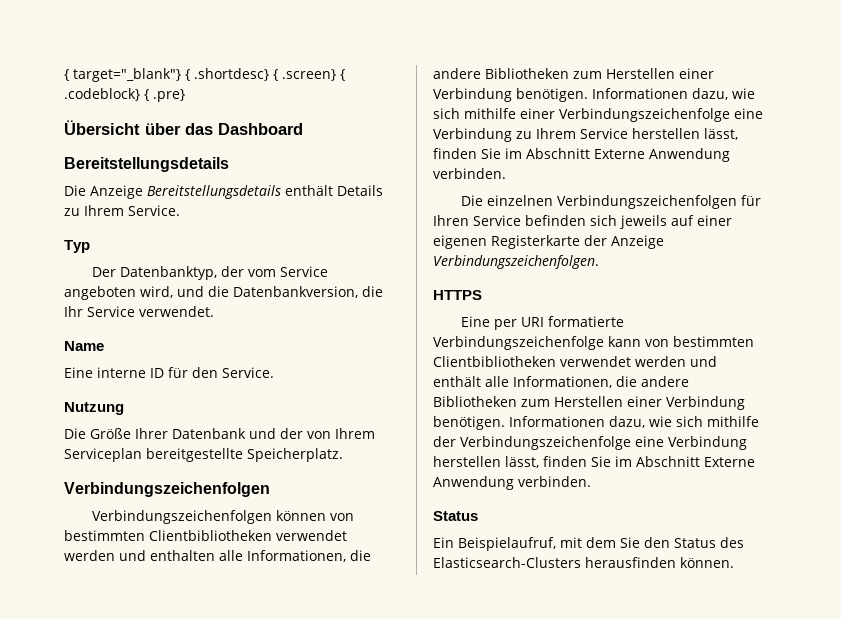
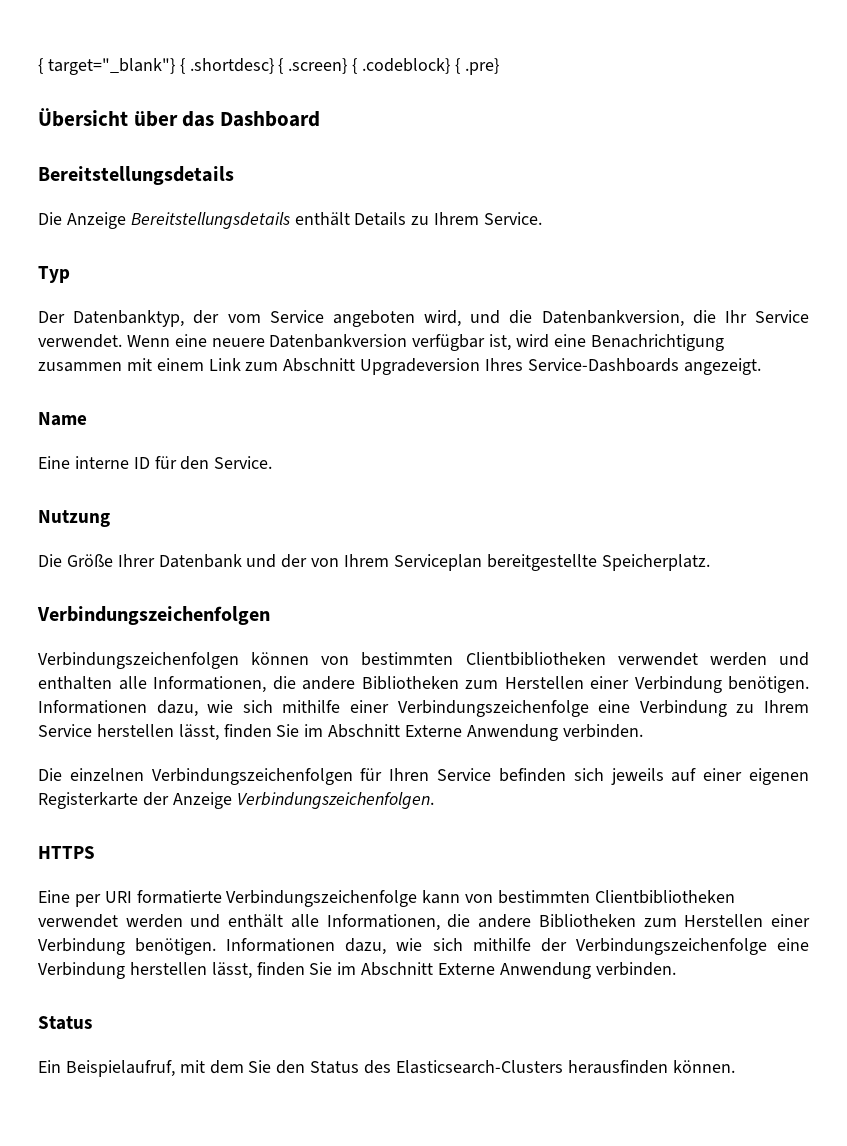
(214, 311) none -> [126,334,724,351] [38,358,761,375] Wenn eine neuere Datenbankversion verfügbar ist, wird eine Benachrichtigung zusammen mit einem Link zum Abschnitt Upgradeversion Ihres Service-Dashboards angezeigt.

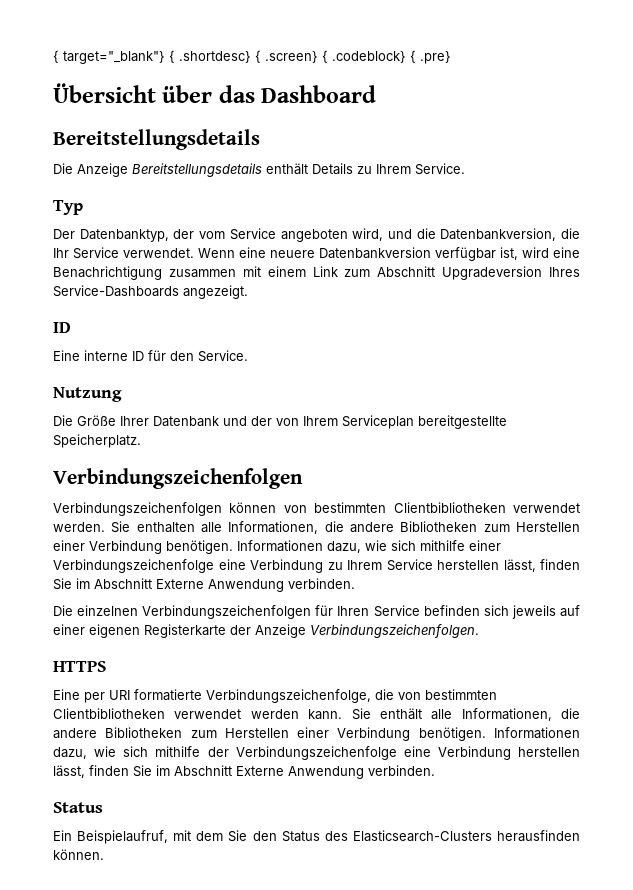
[38,412,87,426] Name -> [53,322,71,333] ID
[709,652,809,666] werden und -> [53,521,131,533] werden. Sie
[226,890,735,907] [38,914,221,928] Verbindungszeichenfolge kann von bestimmten Clientbibliotheken verwendet werden und -> [206,689,497,703] [53,708,371,720] Verbindungszeichenfolge, die von bestimmten Clientbibliotheken verwendet werden kann. Sie

